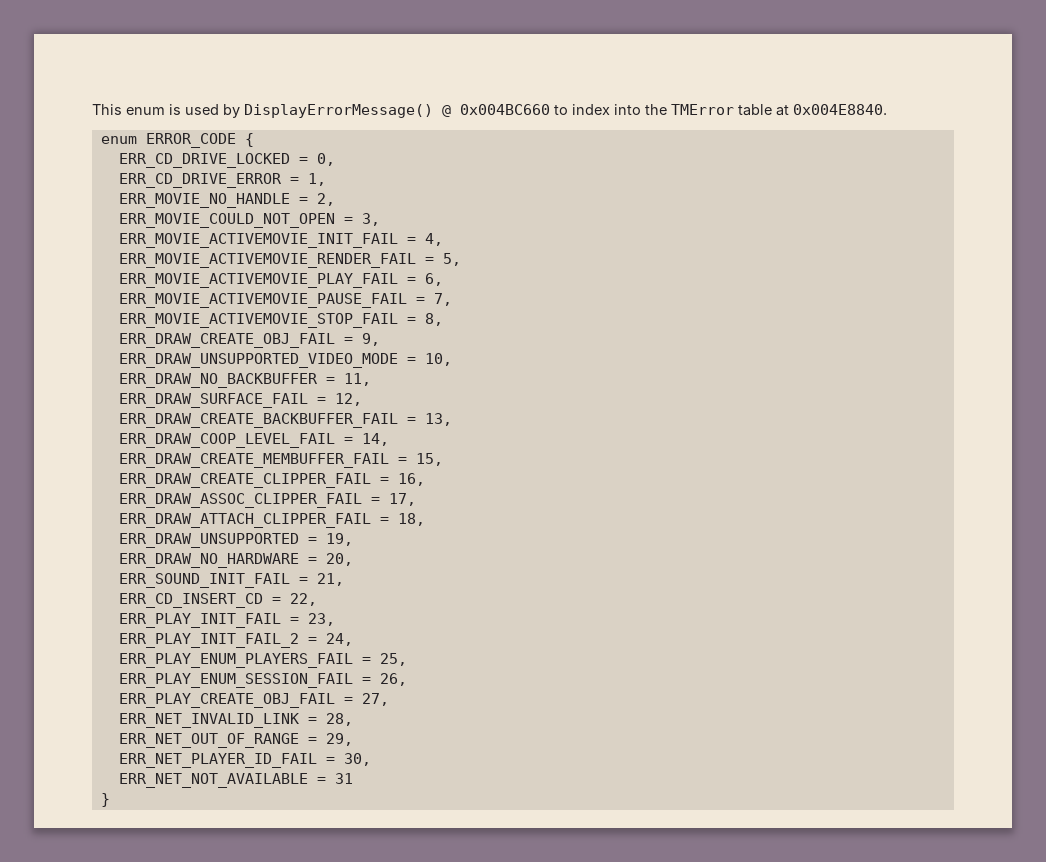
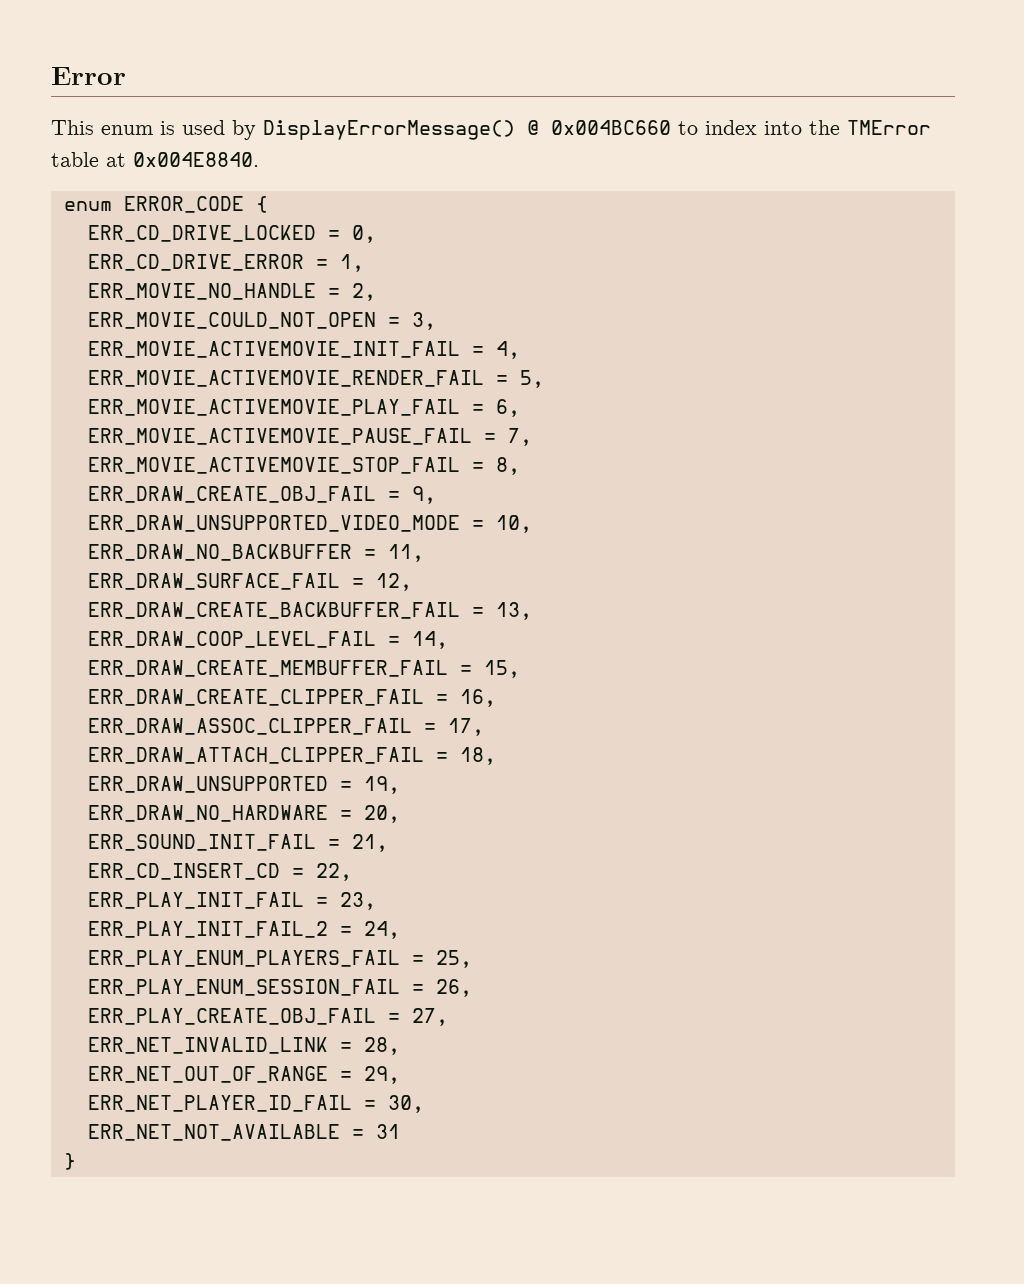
(92, 109) none -> [51,67,126,85] Error //

